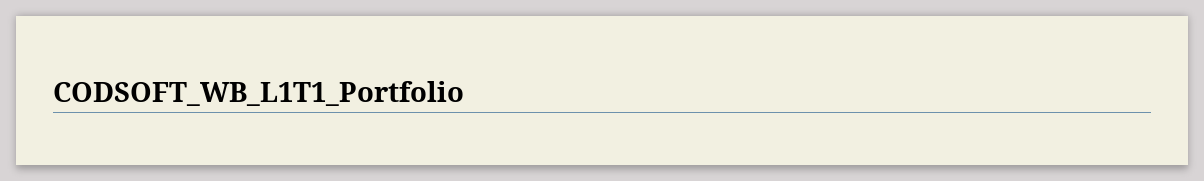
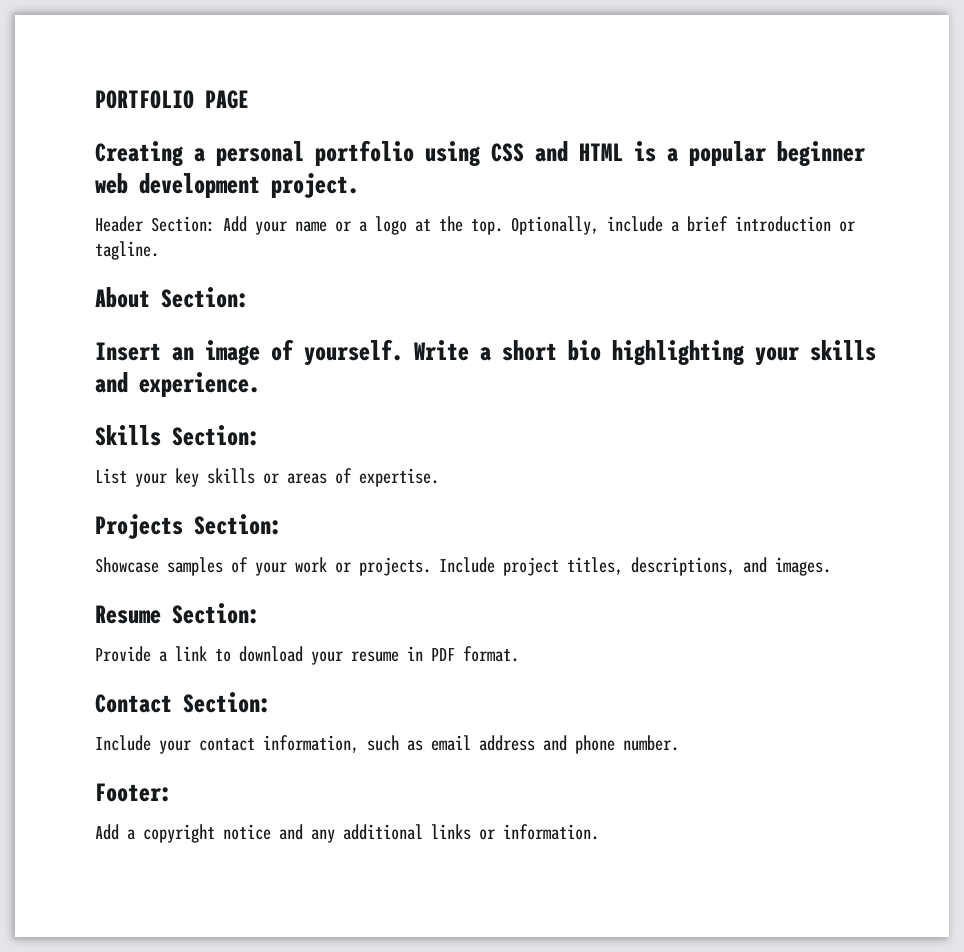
[53,81,464,106] CODSOFT_WB_L1T1_Portfolio -> [95,90,249,109] [95,140,866,166] [95,173,359,198] [95,216,855,235] [95,241,159,260] [95,287,249,308] [95,339,876,366] [95,372,260,397] [95,425,260,446] [95,468,439,487] [95,514,282,539] [95,557,831,576] [95,603,260,624] [95,646,519,665] [95,692,271,713] [95,735,679,754] [95,783,172,802] [95,824,599,843] PORTFOLIO PAGE // Creating a personal portfolio using CSS and HTML is a popular beginner web development project. // Header Section: Add your name or a logo at the top. Optionally, include a brief introduction or tagline. // About Section: // Insert an image of yourself. Write a short bio highlighting your skills and experience. // Skills Section: // List your key skills or areas of expertise. // Projects Section: // Showcase samples of your work or projects. Include project titles, descriptions, and images. // Resume Section: // Provide a link to download your resume in PDF format. // Contact Section: // Include your contact information, such as email address and phone number. // Footer: // Add a copyright notice and any additional links or information.

